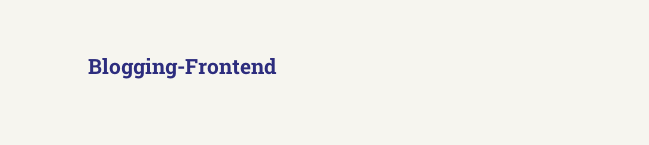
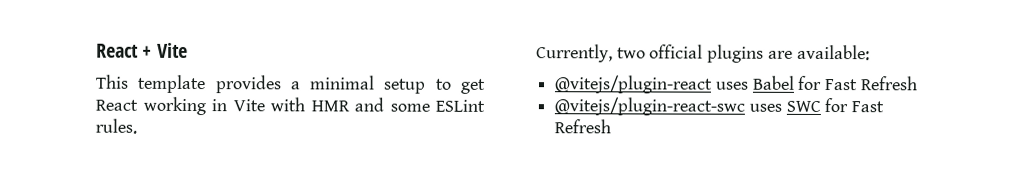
[88,58,277,79] Blogging-Frontend -> [96,42,188,58] [95,74,486,94] [95,96,485,116] [95,118,137,134] [536,44,870,63] [554,75,918,94] [554,97,885,116] [554,119,612,134] React + Vite // This template provides a minimal setup to get React working in Vite with HMR and some ESLint rules. // Currently, two official plugins are available: // @vitejs/plugin-react uses Babel for Fast Refresh // @vitejs/plugin-react-swc uses SWC for Fast Refresh

